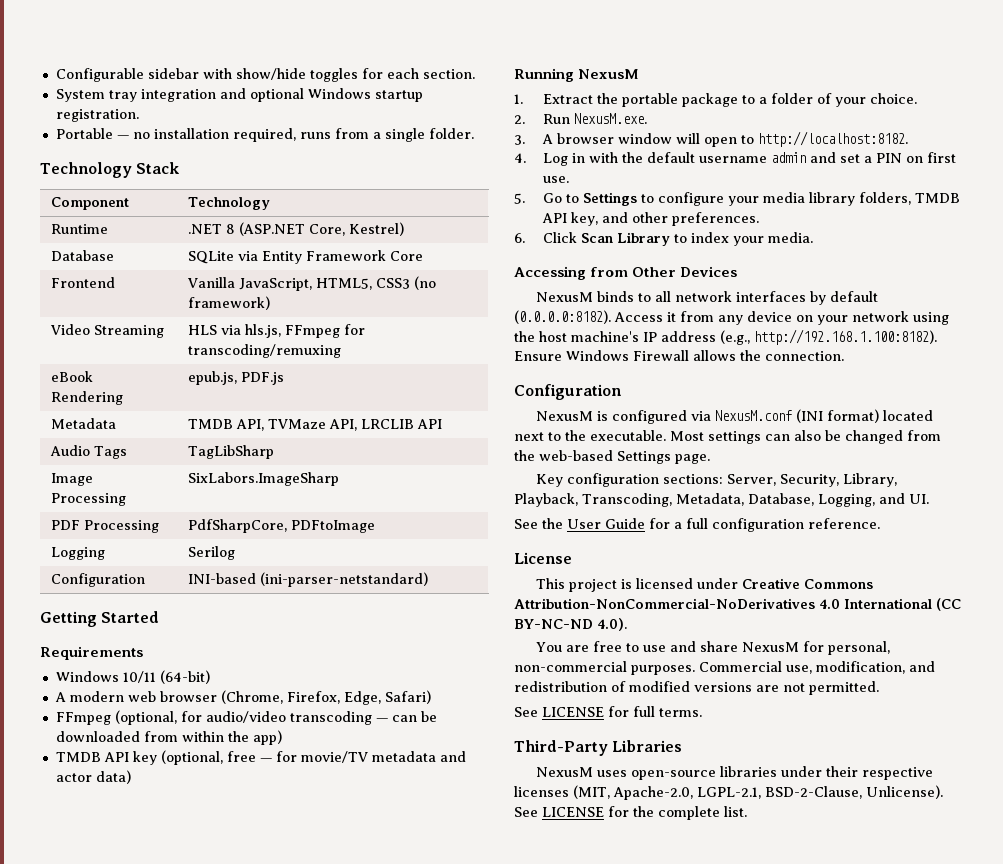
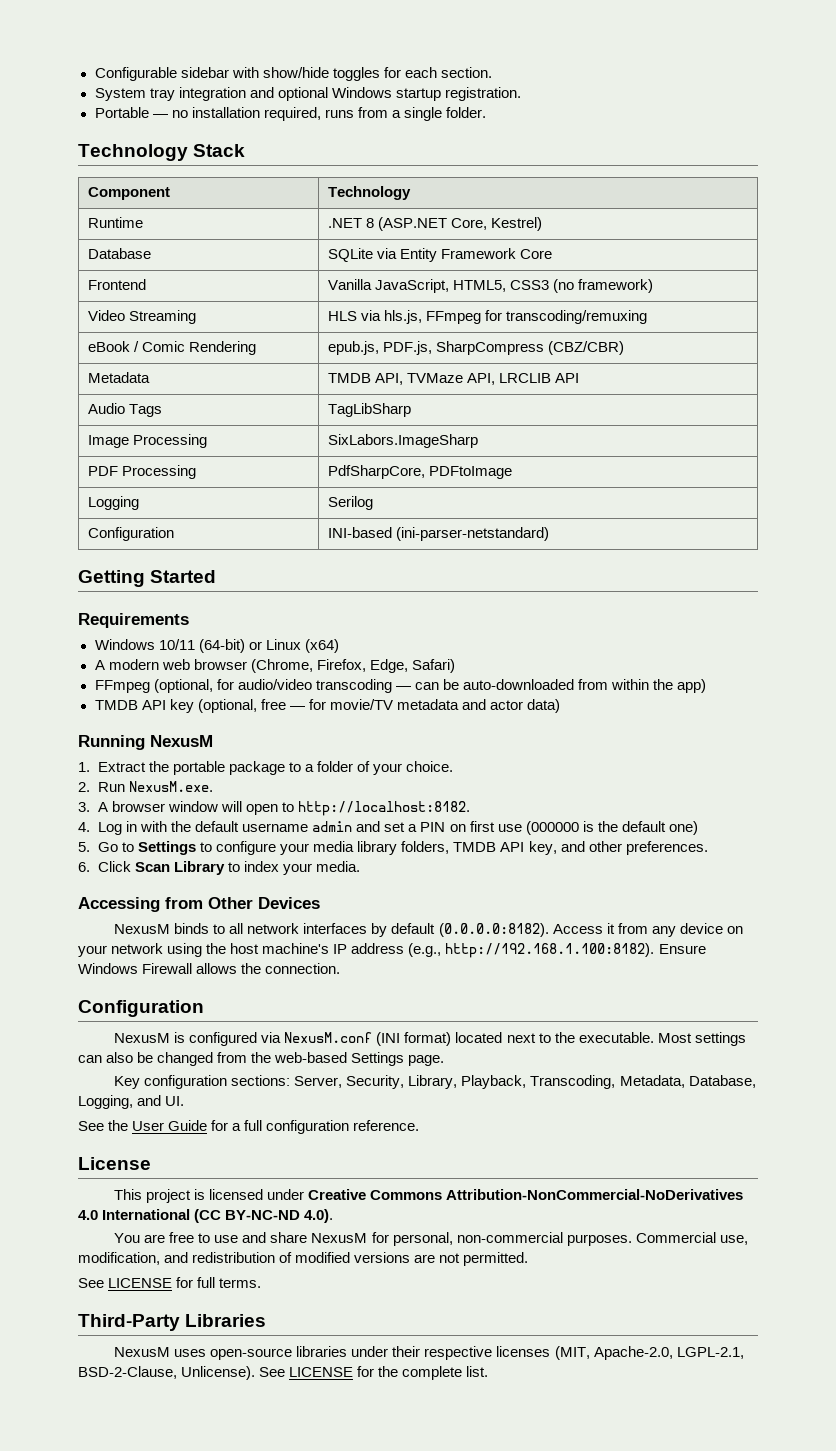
(94, 376) none -> [133,341,185,352] / Comic
[241,372,285,385] PDF.js -> [382,341,625,355] PDF.js, SharpCompress (CBZ/CBR)
(210, 677) none -> [248,639,339,653] or Linux (x64)
[55,731,140,742] downloaded -> [462,679,574,690] auto-downloaded
[542,176,569,183] use. -> [497,821,698,835] use (000000 is the default one)

